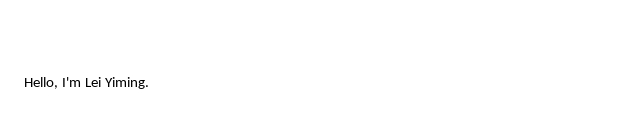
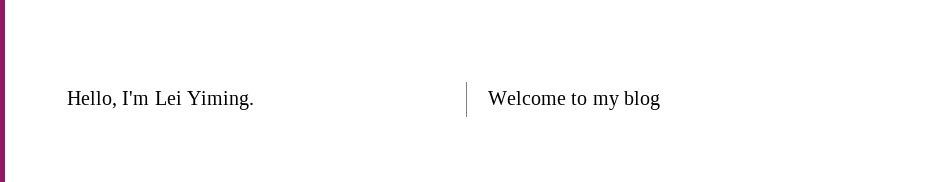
(149, 83) none -> [488,91,661,110] // Welcome to my blog

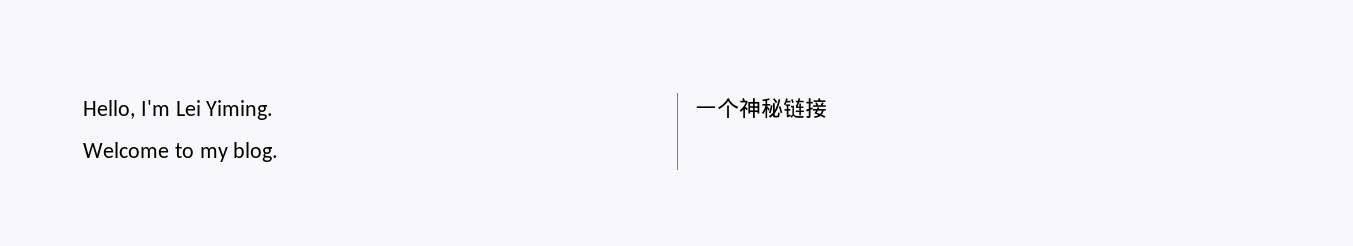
[624,91,661,110] blog -> [233,142,279,162] [695,98,827,119] blog. // 一个神秘链接

